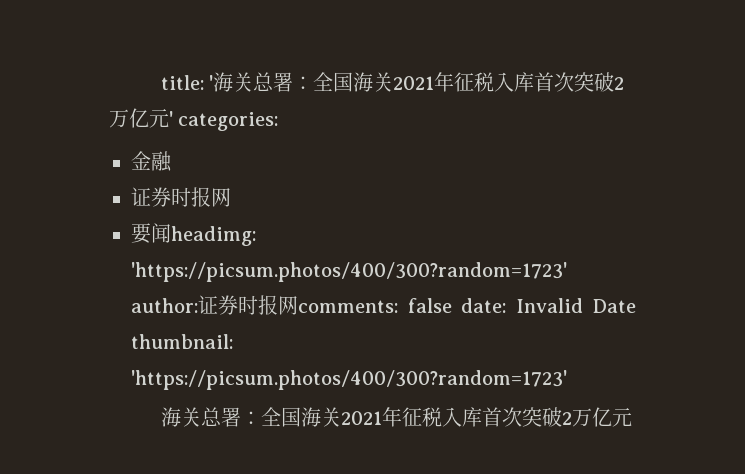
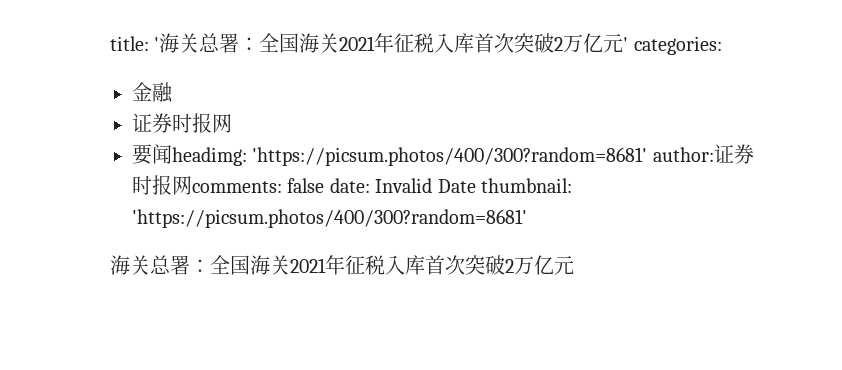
[131,262,567,282] 'https://picsum.photos/400/300?random=1723' -> [252,147,648,166] 'https://picsum.photos/400/300?random=8681'
[131,370,567,390] 'https://picsum.photos/400/300?random=1723' -> [132,209,527,228] 'https://picsum.photos/400/300?random=8681'

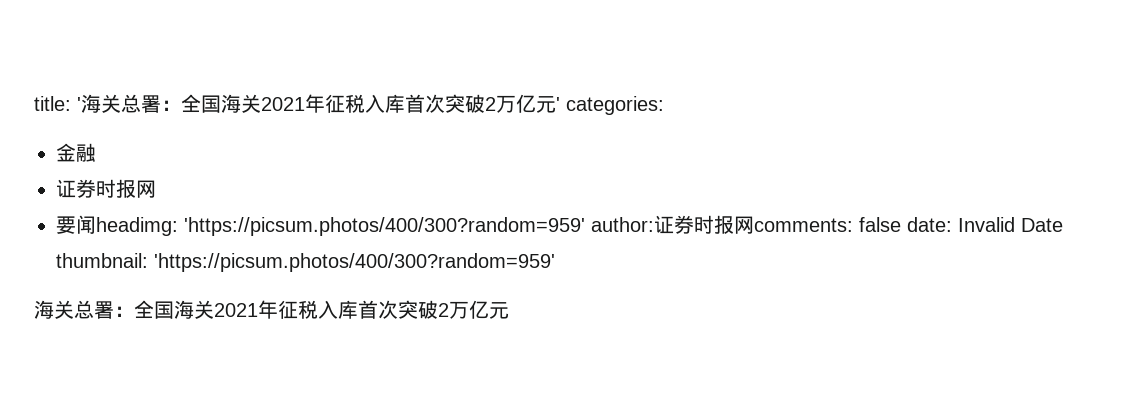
[252,147,648,166] 'https://picsum.photos/400/300?random=8681' -> [184,217,585,236] 'https://picsum.photos/400/300?random=959'
[132,209,527,228] 'https://picsum.photos/400/300?random=8681' -> [154,253,555,272] 'https://picsum.photos/400/300?random=959'

